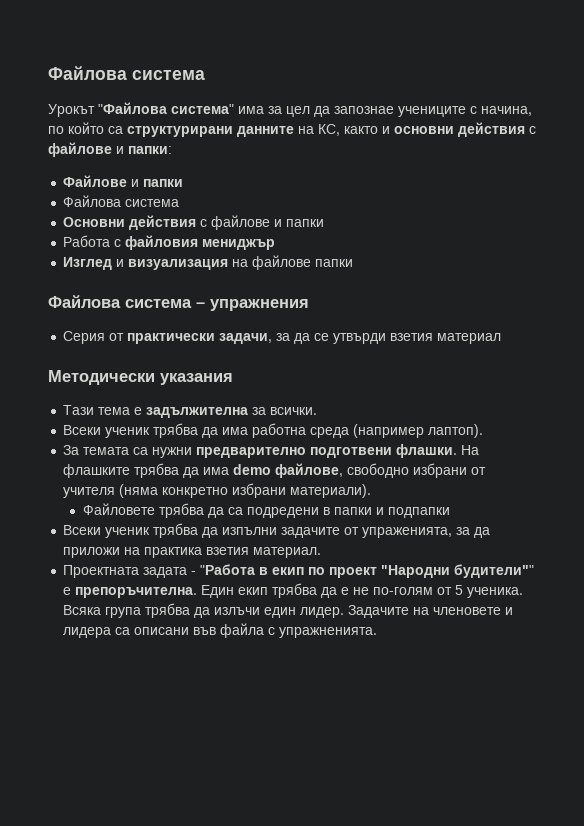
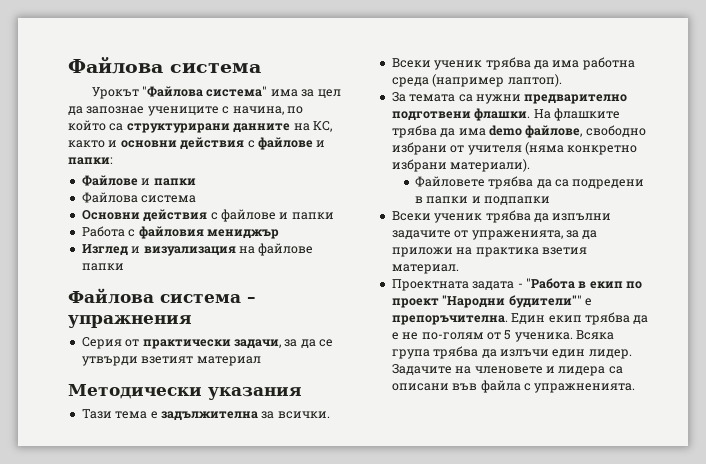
[390,333,434,341] взетия -> [141,356,194,364] взетият

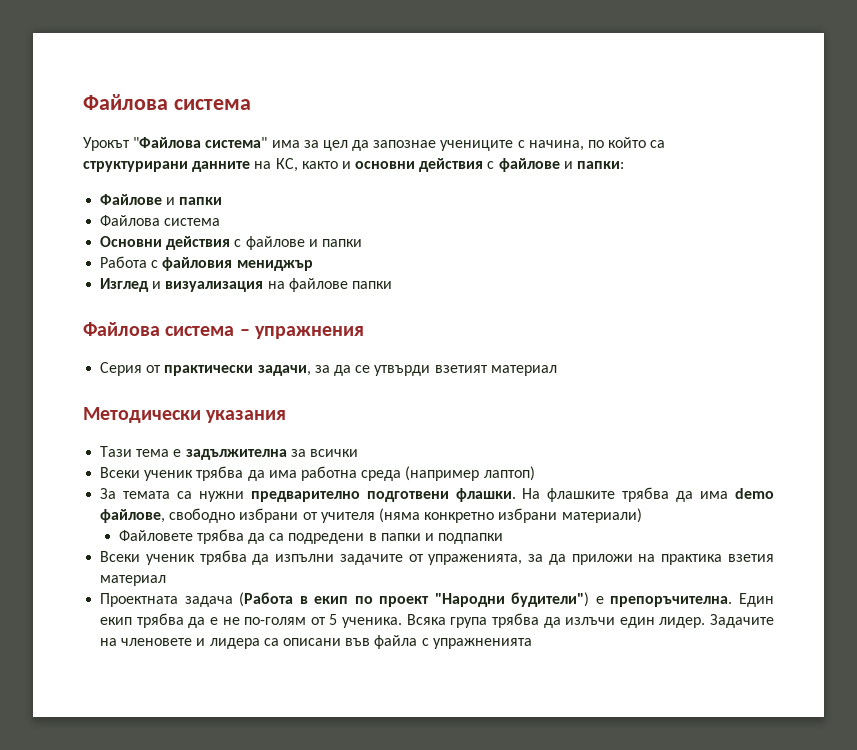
[277,411,330,419] всички. -> [309,449,358,457] всички
[507,74,562,87] лаптоп). -> [483,466,535,481] лаптоп)
[450,159,531,172] материали). -> [561,508,642,523] материали)
[391,264,459,274] материал. -> [100,575,167,586] материал
[472,278,575,290] задата - "Работа -> [184,592,294,607] задача (Работа
[508,295,582,308] будители"" -> [511,592,590,607] будители")
[534,383,636,393] упражненията. -> [432,638,532,649] упражненията

